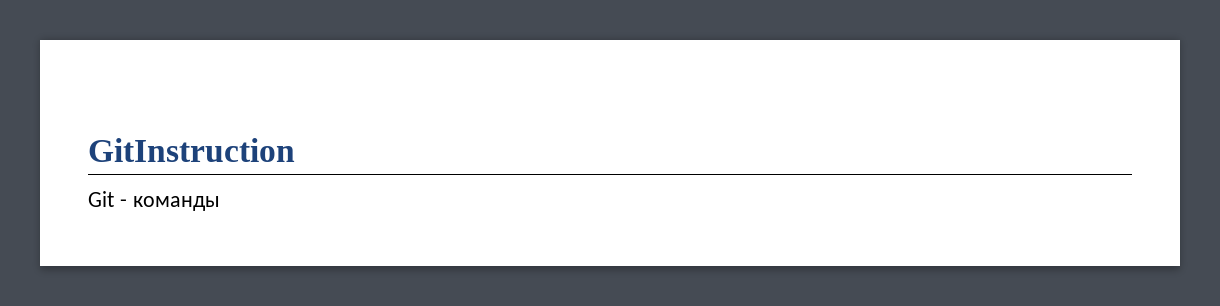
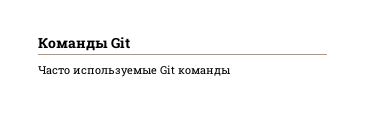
[88,138,295,162] [88,191,127,207] GitInstruction // Git - -> [38,37,130,51] [38,65,175,77] Команды Git // Часто используемые Git

